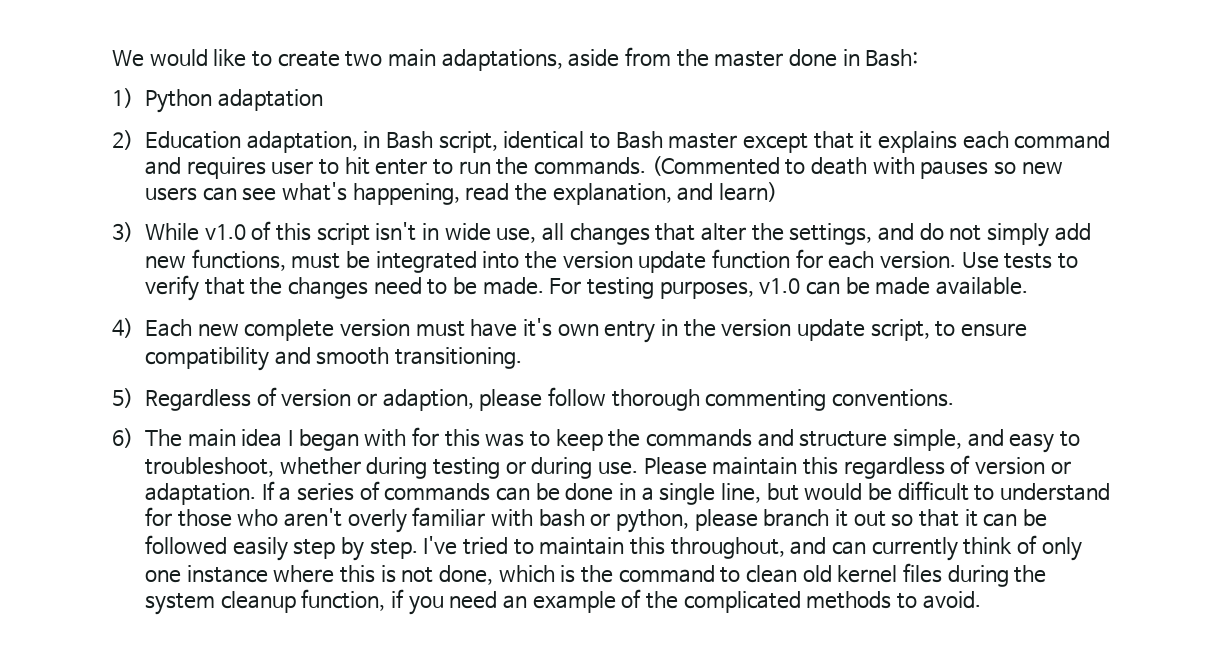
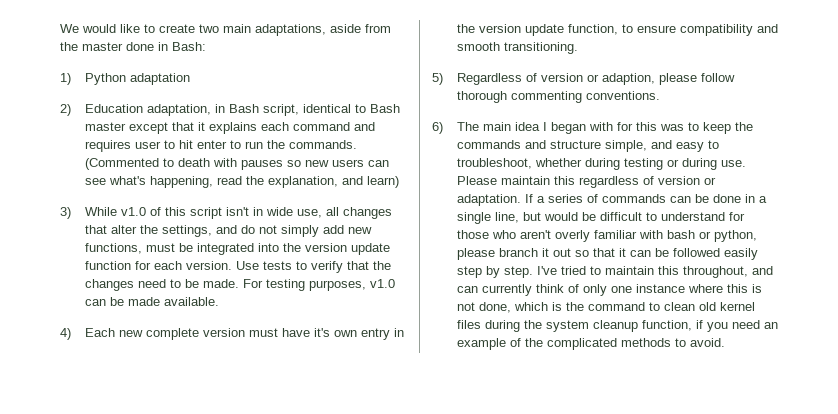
[870,319,930,341] script, -> [567,24,618,35] function,

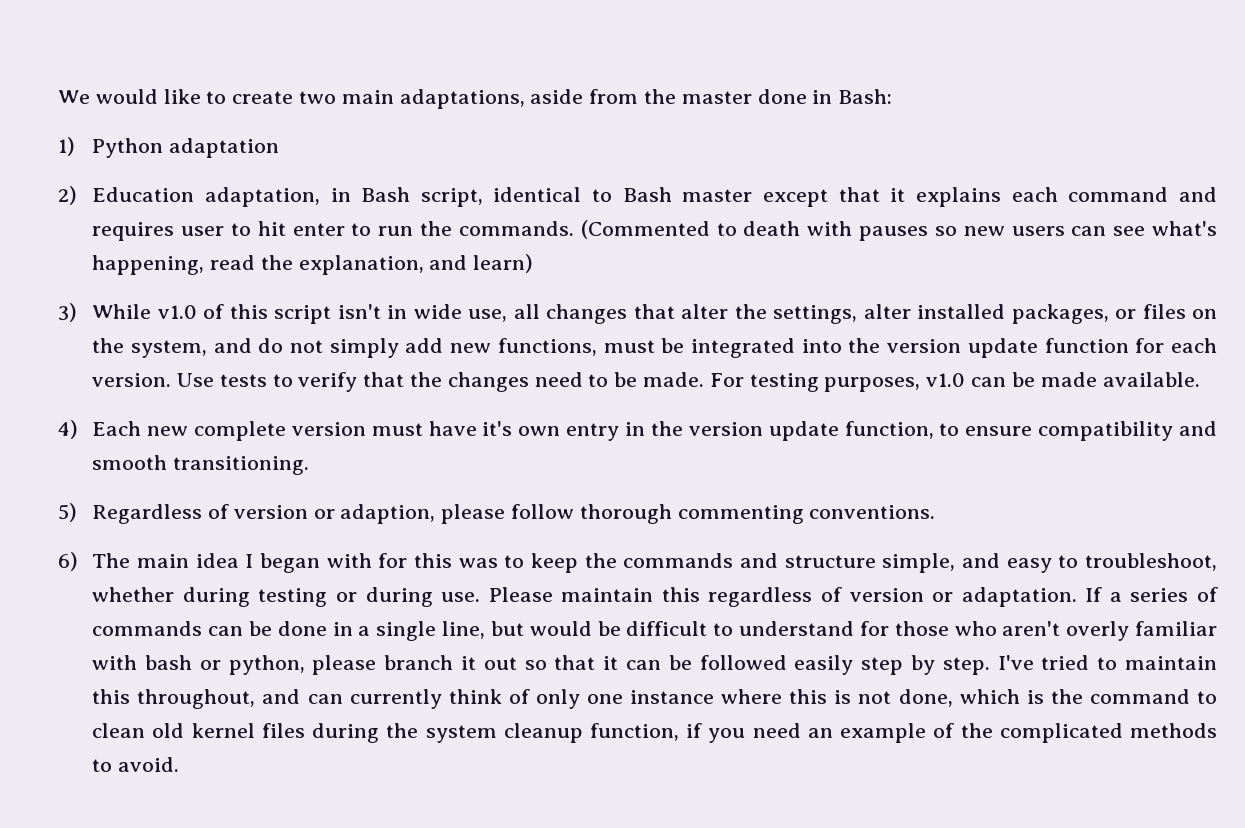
(212, 231) none -> [863,304,1218,324] [92,338,207,358] alter installed packages, or files on the system,

